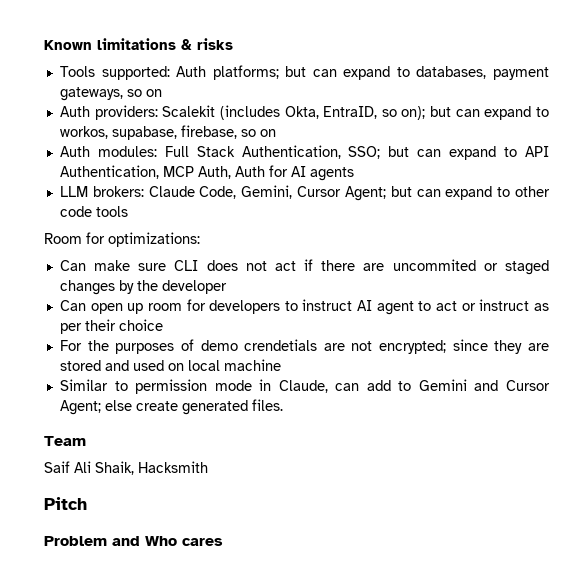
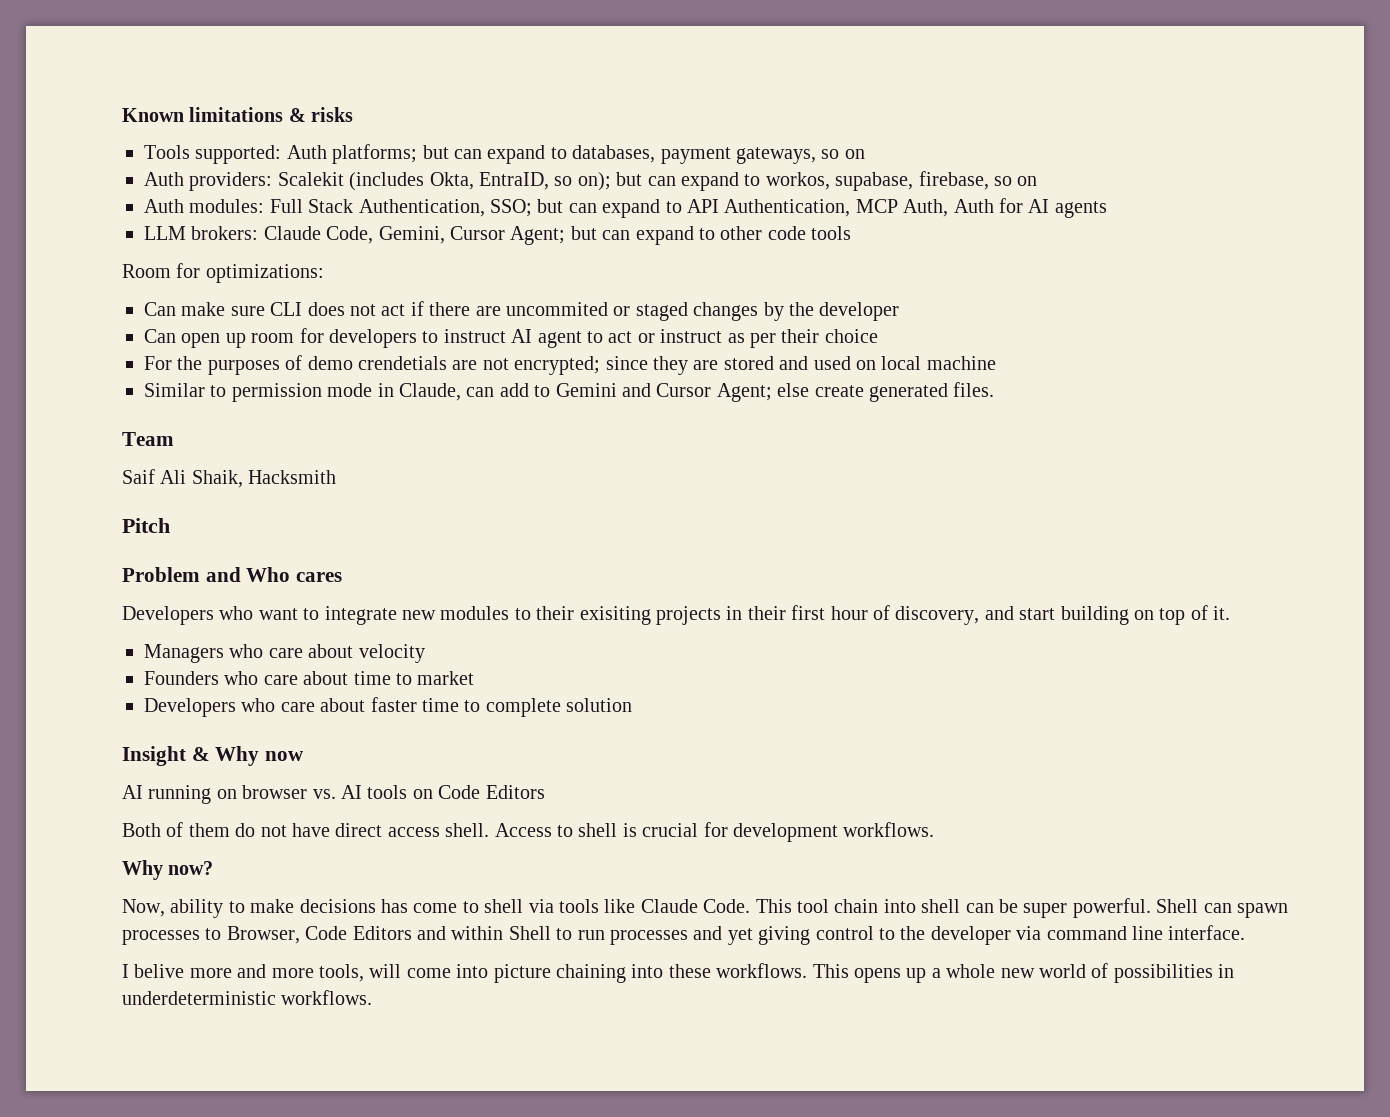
(223, 542) none -> [122,605,1231,625] [144,644,425,663] [144,671,475,685] [144,697,633,717] [122,746,305,766] [122,785,545,804] [122,822,935,842] [122,860,214,880] [122,898,1288,918] [122,925,1246,945] [122,963,1235,983] [122,990,373,1005] // Developers who want to integrate new modules to their exisiting projects in their first hour of discovery, and start building on top of it. // Managers who care about velocity // Founders who care about time to market // Developers who care about faster time to complete solution // Insight & Why now // AI running on browser vs. AI tools on Code Editors // Both of them do not have direct access shell. Access to shell is crucial for development workflows. // Why now? // Now, ability to make decisions has come to shell via tools like Claude Code. This tool chain into shell can be super powerful. Shell can spawn processes to Browser, Code Editors and within Shell to run processes and yet giving control to the developer via command line interface. // I belive more and more tools, will come into picture chaining into these workflows. This opens up a whole new world of possibilities in underdeterministic workflows.

